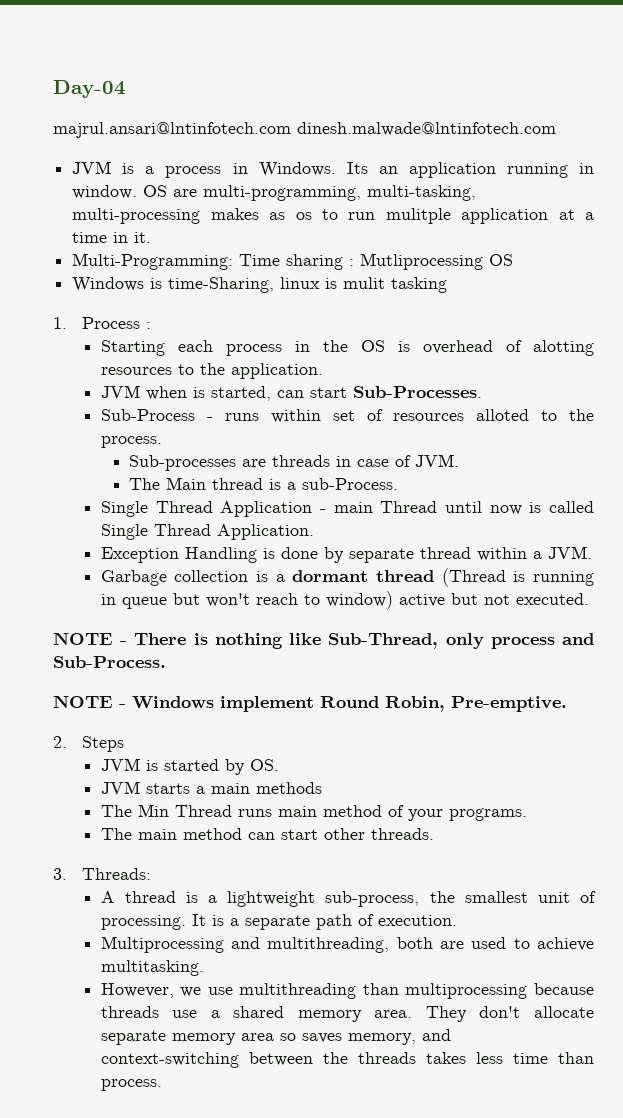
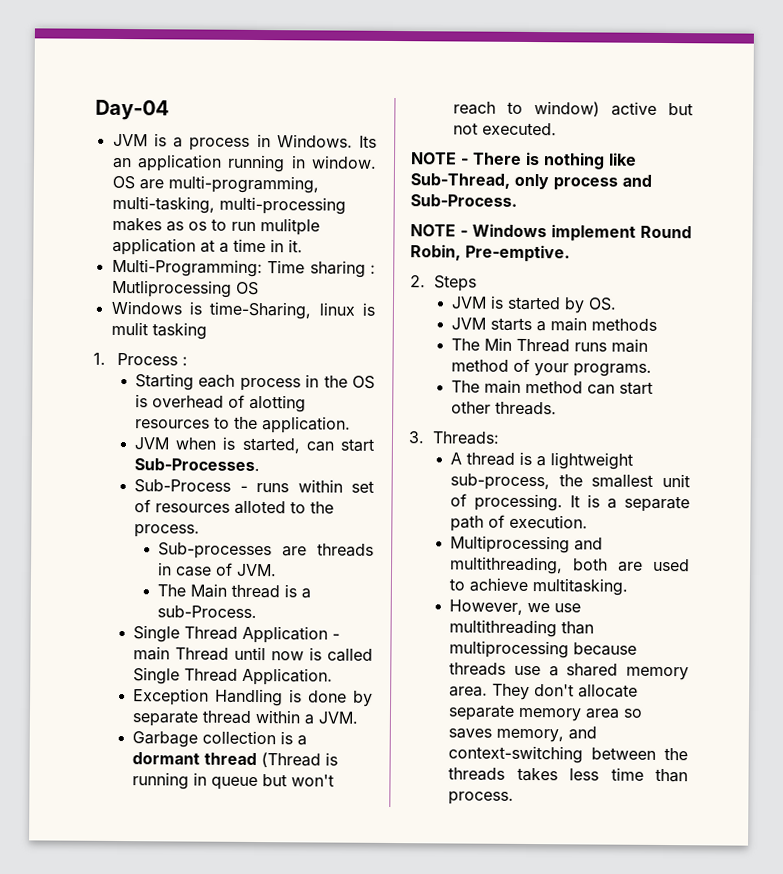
[53,122,556,138] // majrul.ansari@lntinfotech.com dinesh.malwade@lntinfotech.com -> (170, 110) none

